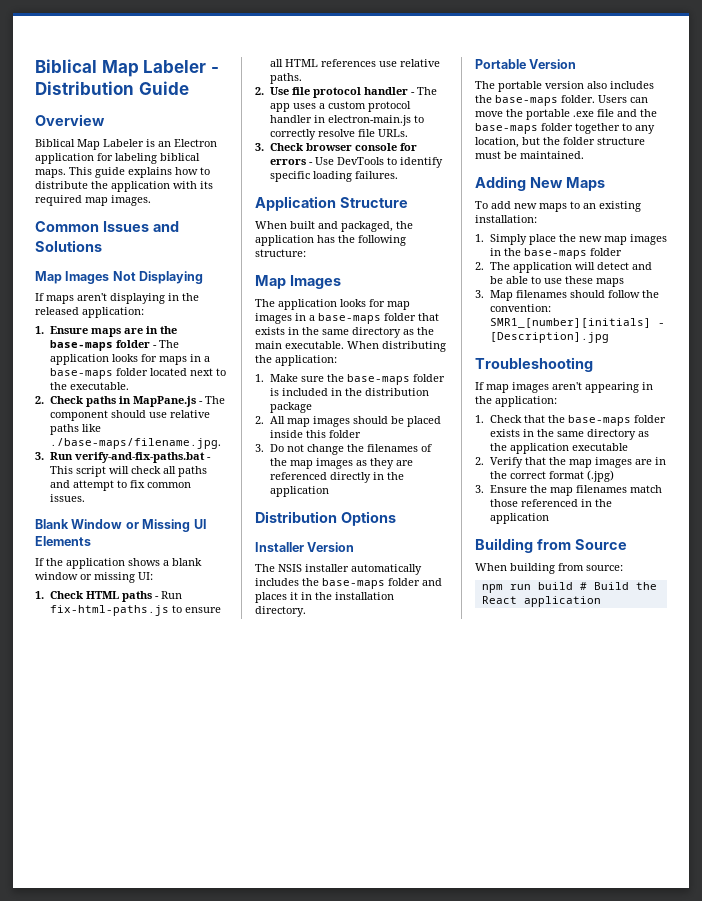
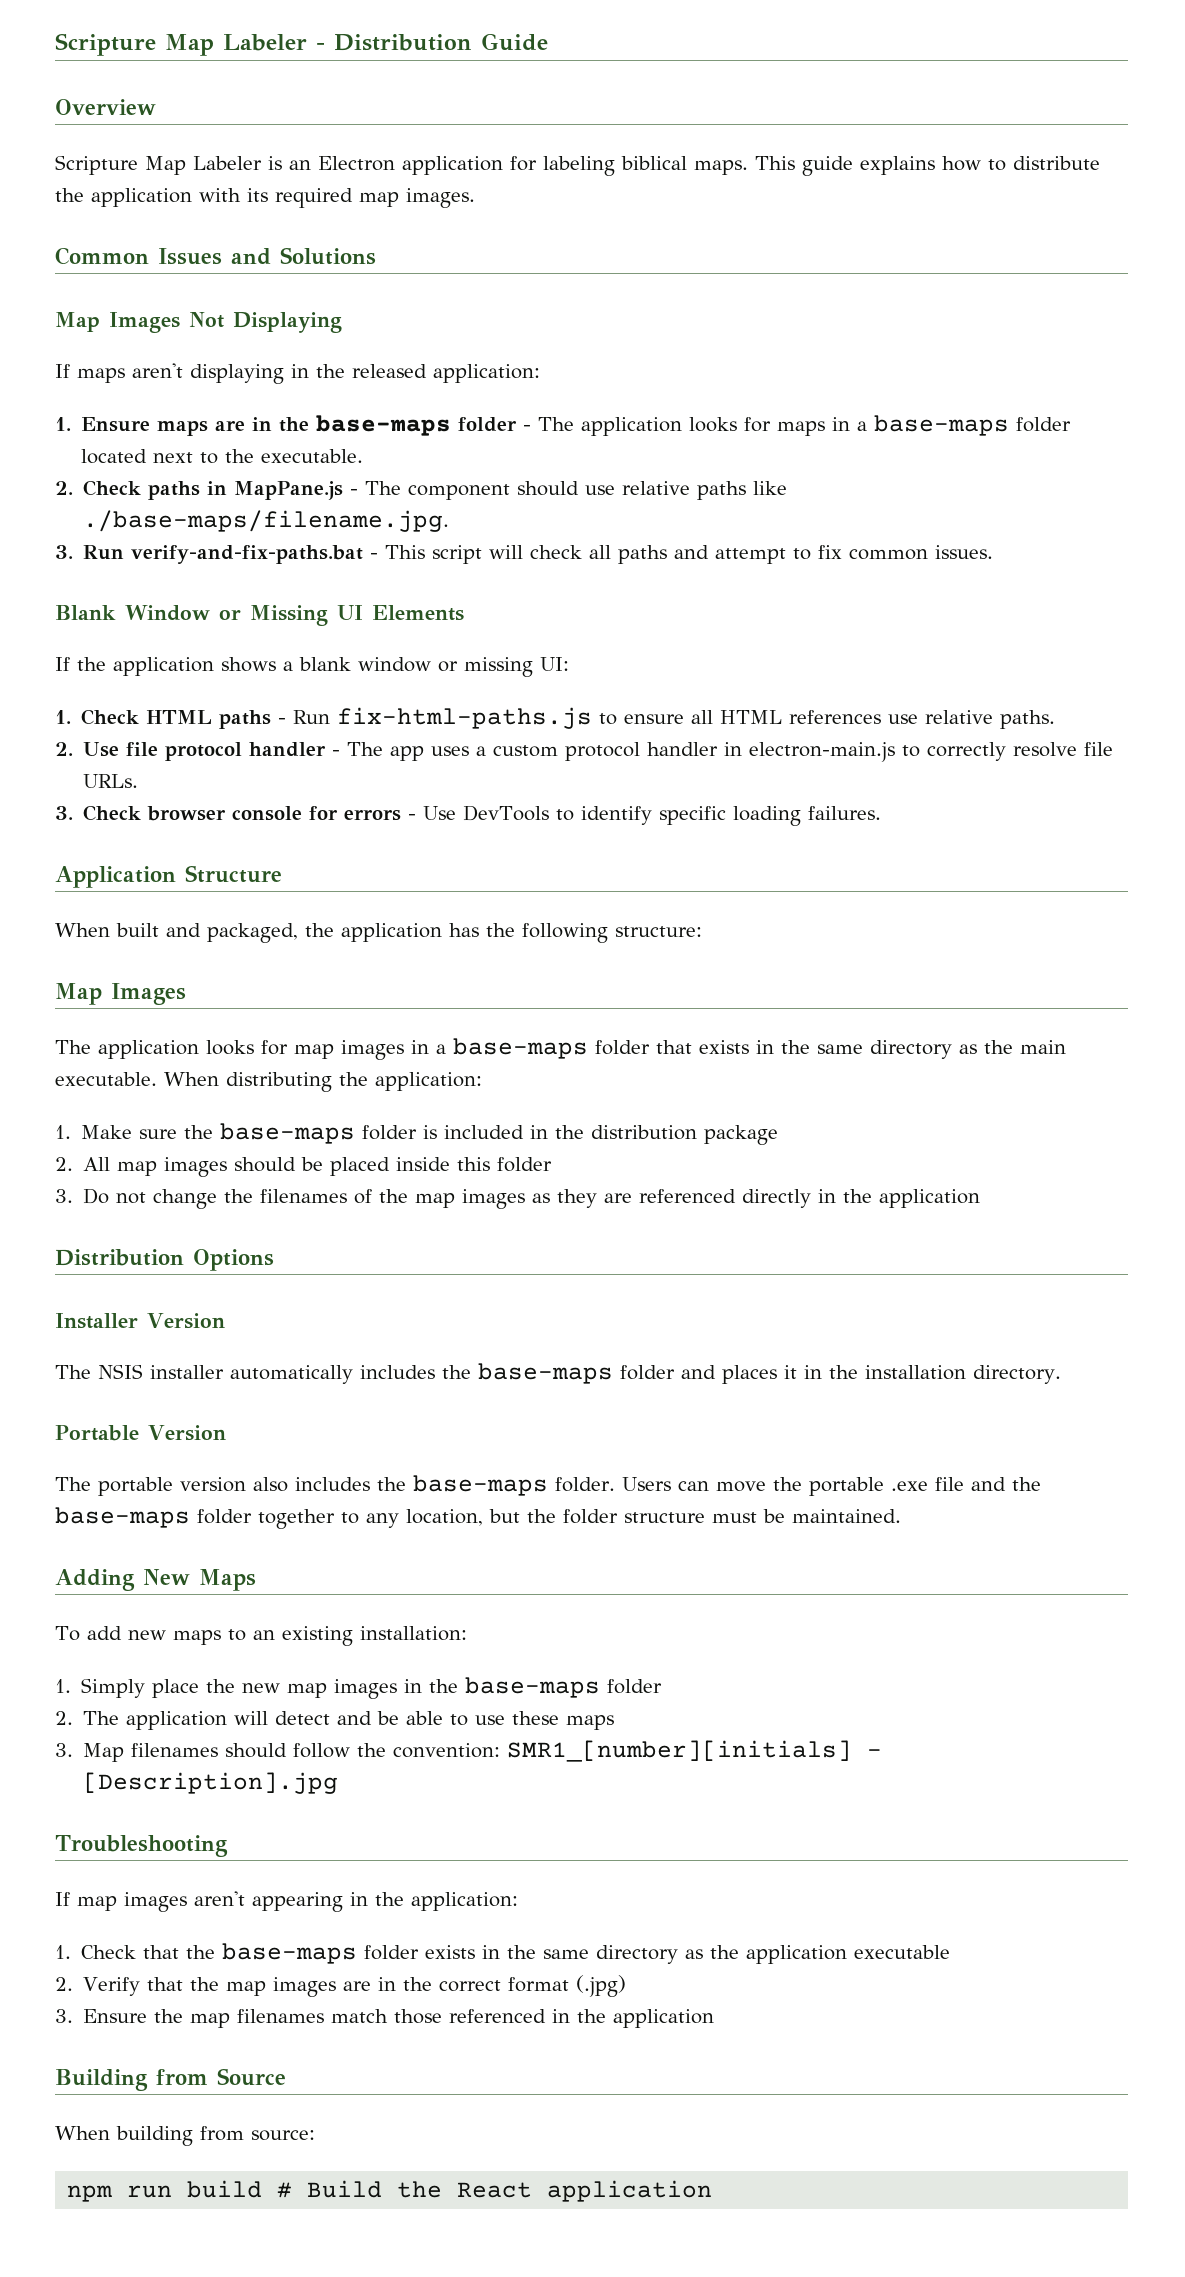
[35,59,97,73] Biblical -> [55,33,156,56] Scripture
[35,139,75,147] Biblical -> [55,155,138,175] Scripture

